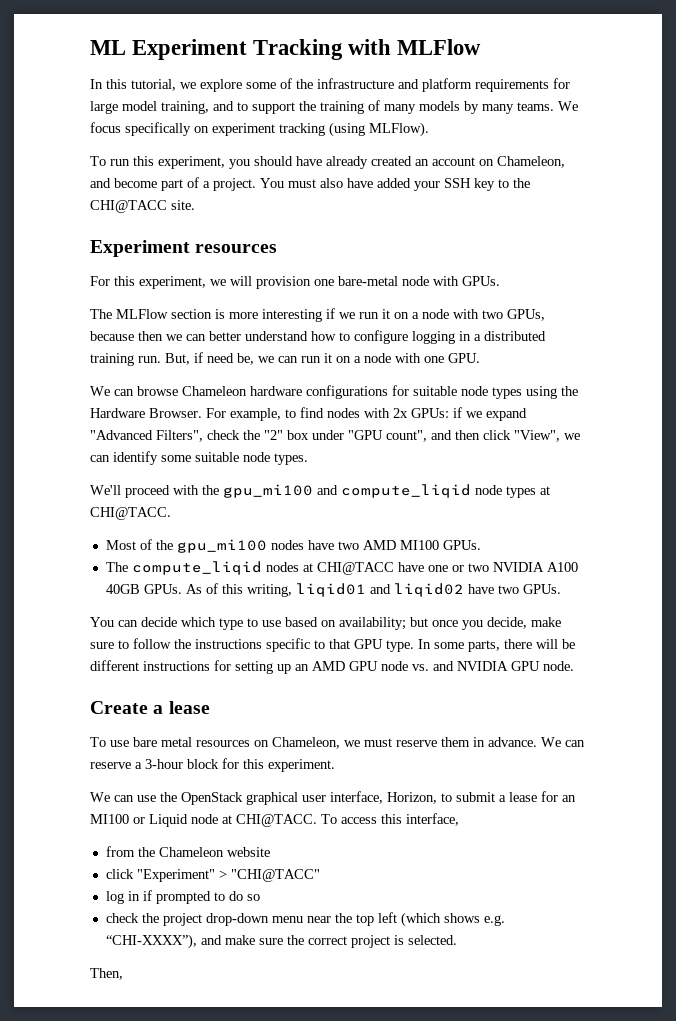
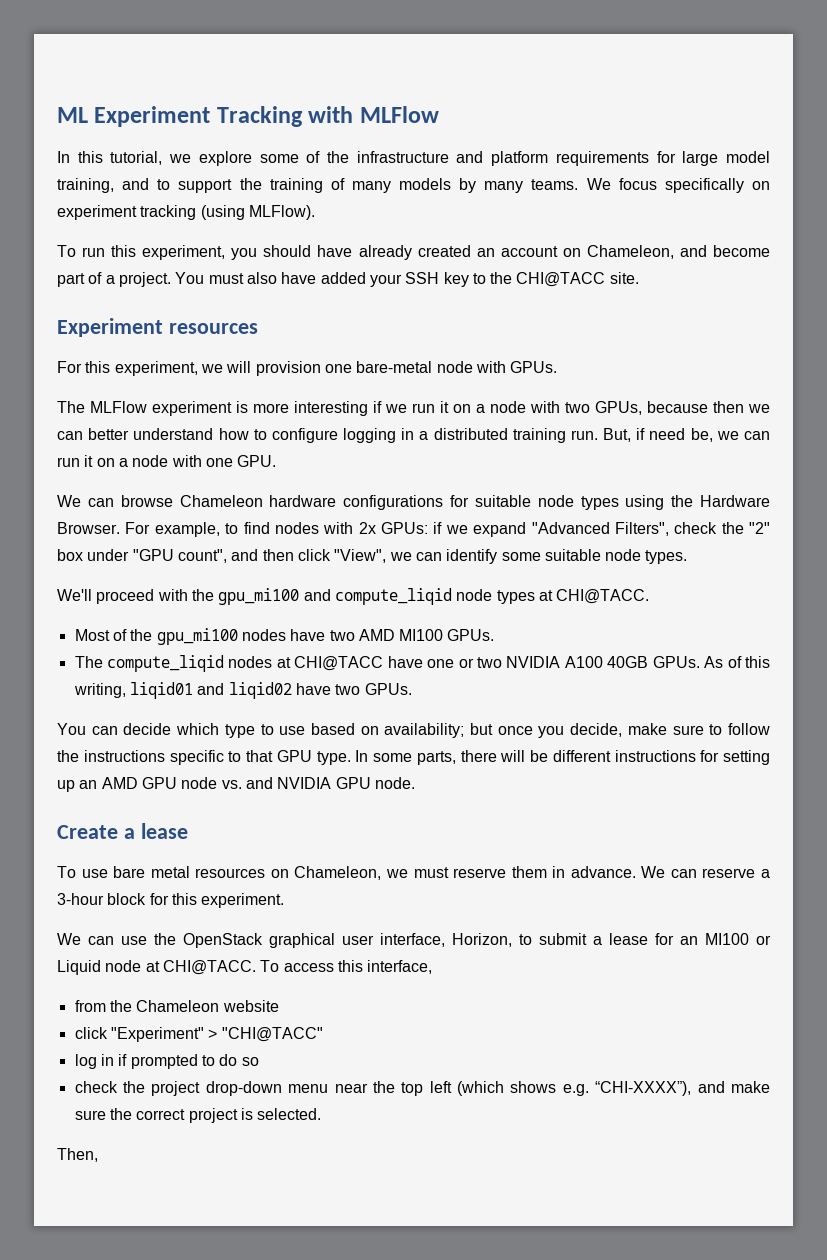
[171,309,212,319] section -> [152,401,232,416] experiment

